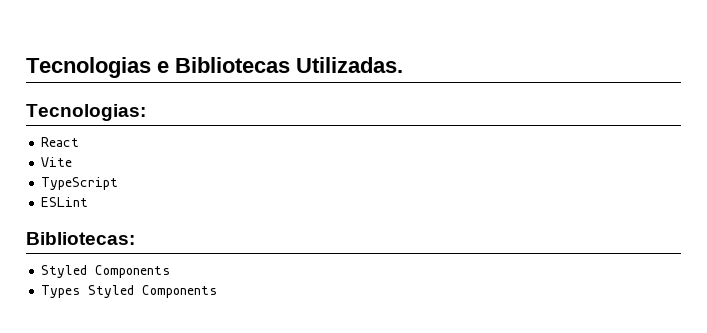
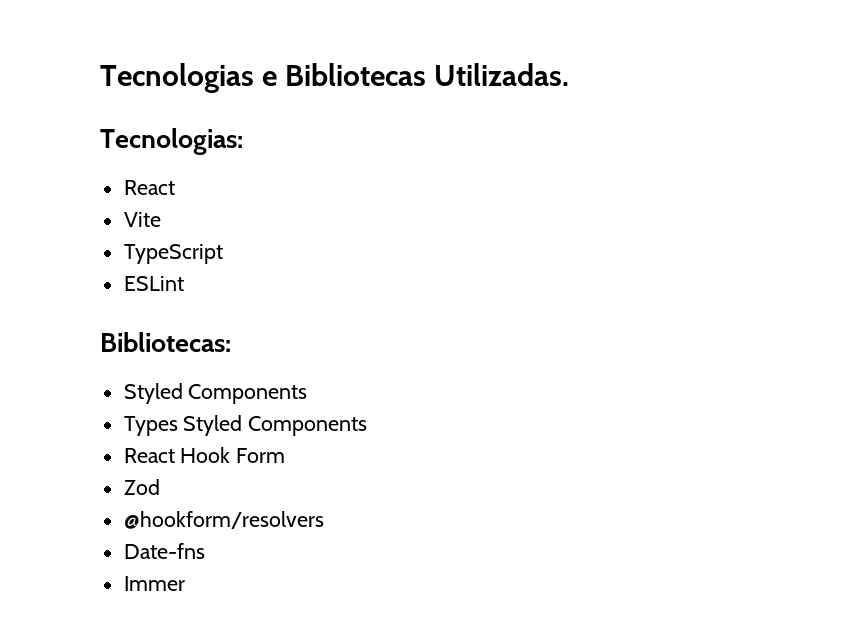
(218, 291) none -> [123,447,286,463] [123,479,160,495] [123,511,324,529] [123,543,205,559] [123,576,185,591] // React Hook Form // Zod // @hookform/resolvers // Date-fns // Immer

